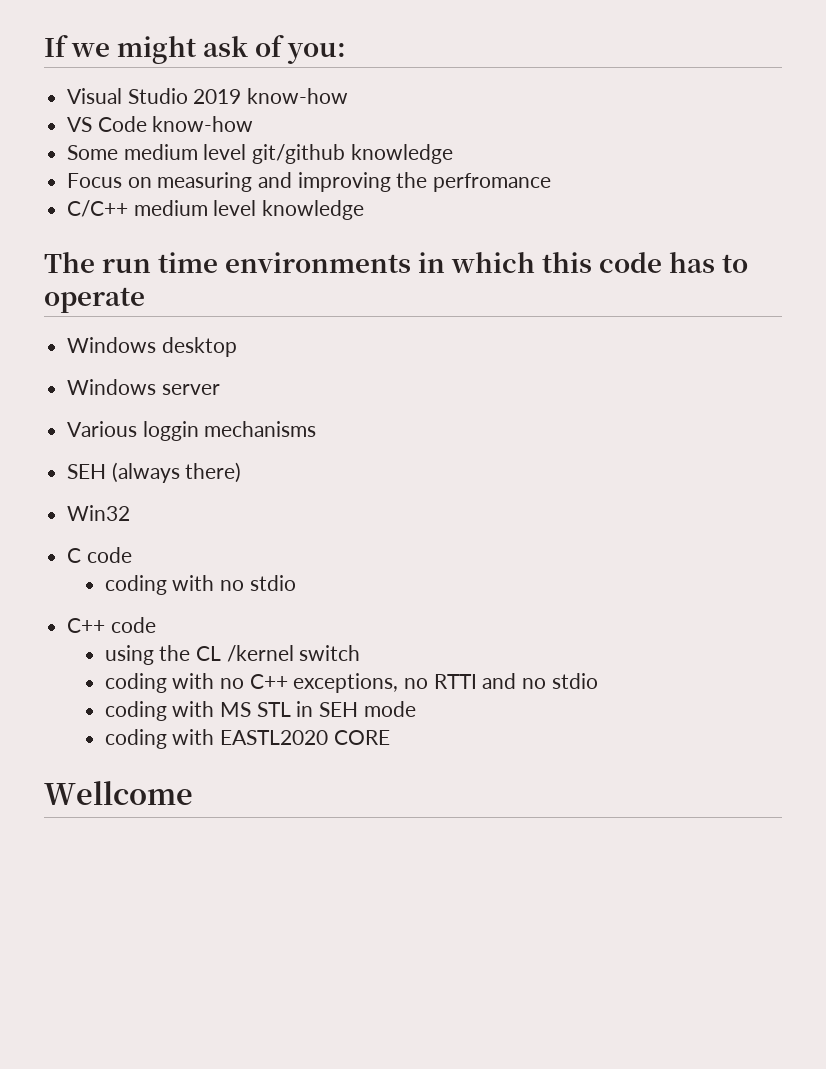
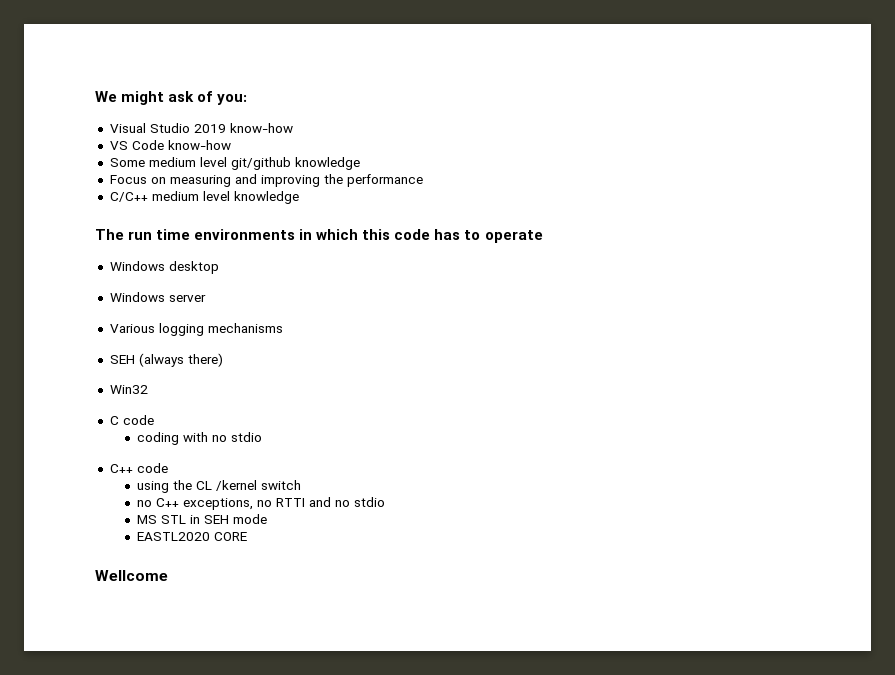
[44,35,111,57] If we -> [95,91,117,102] We
[433,173,552,192] perfromance -> [346,174,423,187] performance
[142,421,199,441] loggin -> [158,323,204,336] logging
[104,673,215,693] coding with -> (301, 485) none
[104,701,215,721] coding with -> (385, 502) none
[104,729,215,749] coding with -> (267, 519) none

